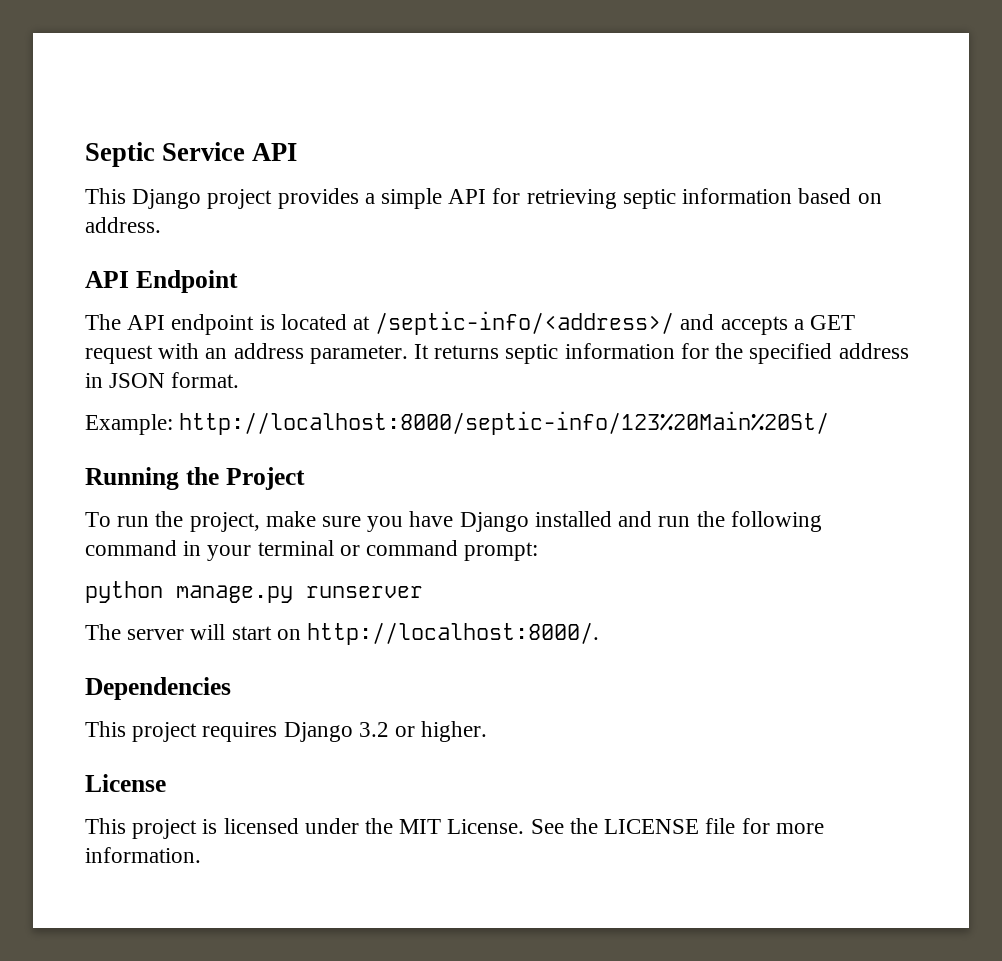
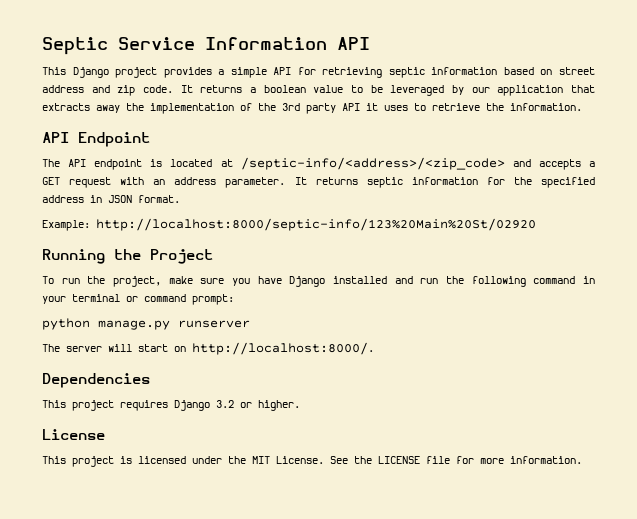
(246, 151) none -> [205,37,327,50] Information
[85,217,161,233] address. -> [559,67,596,75] [42,85,596,96] [42,103,582,114] street address and zip code. It returns a boolean value to be leveraged by our application that extracts away the implementation of the 3rd party API it uses to retrieve the information.
[375,311,675,335] /septic-info/<address>/ -> [240,157,505,170] /septic-info/<address>/<zip_code>
[179,411,830,435] http://localhost:8000/septic-info/123%20Main%20St/ -> [96,218,536,231] http://localhost:8000/septic-info/123%20Main%20St/02920

